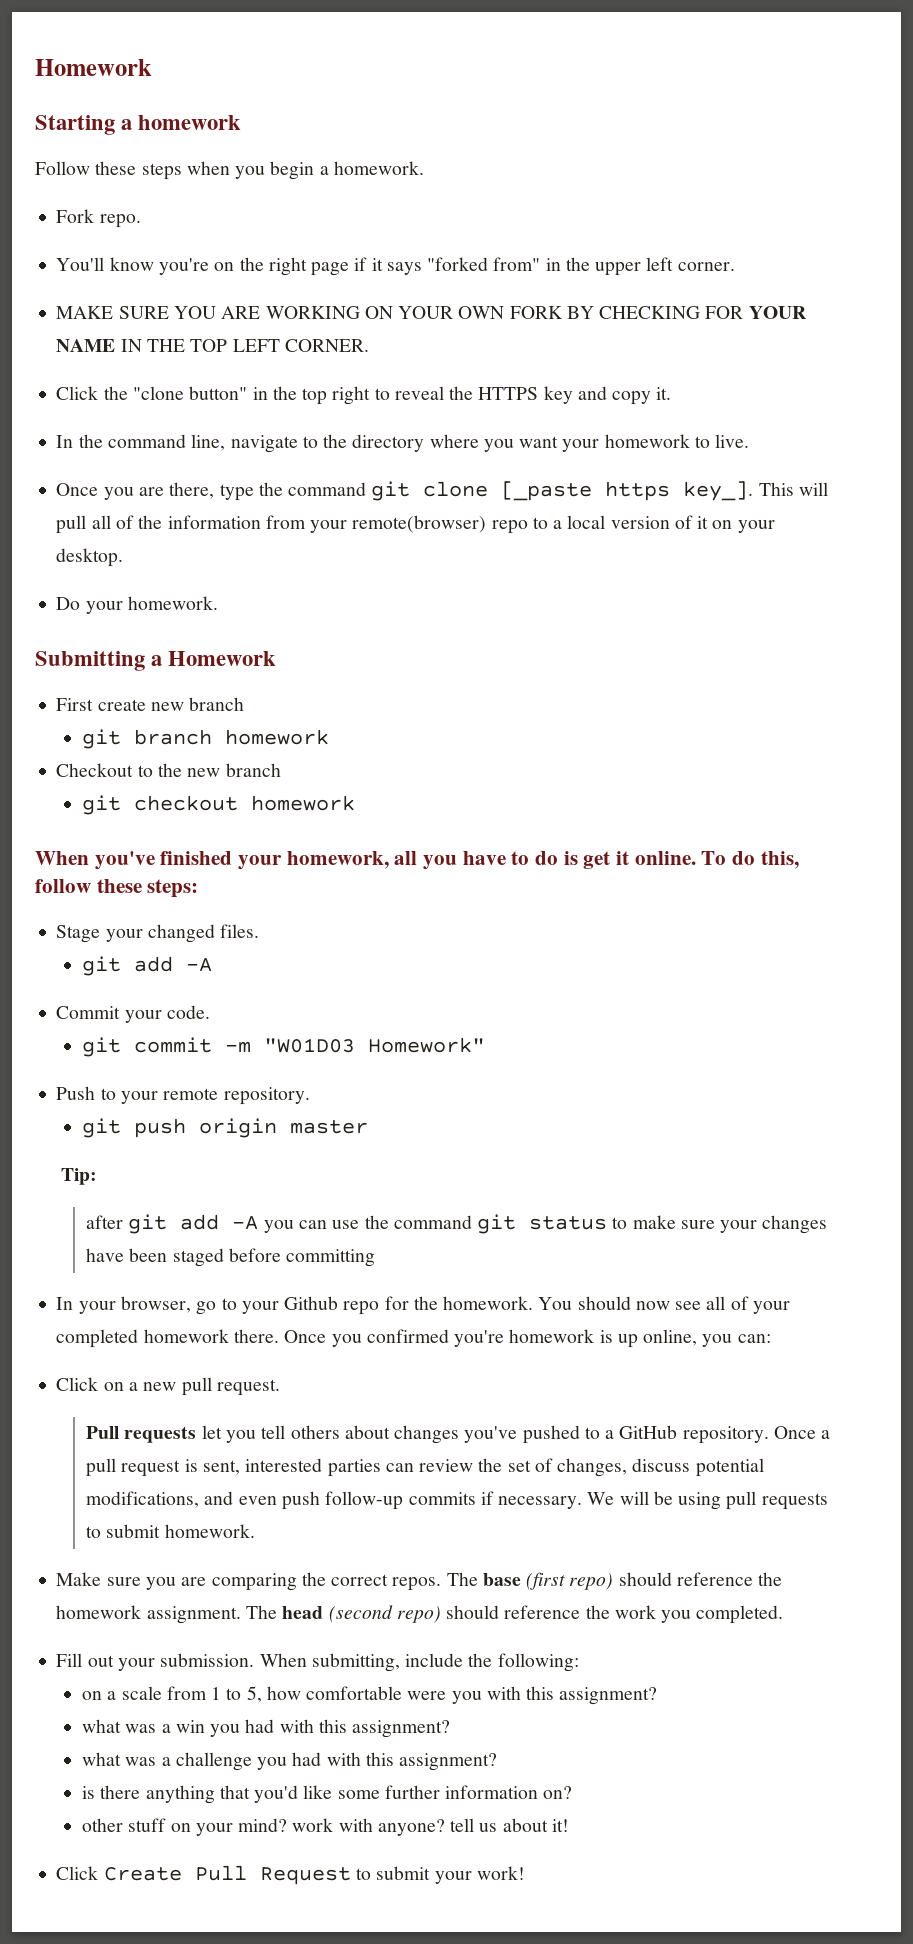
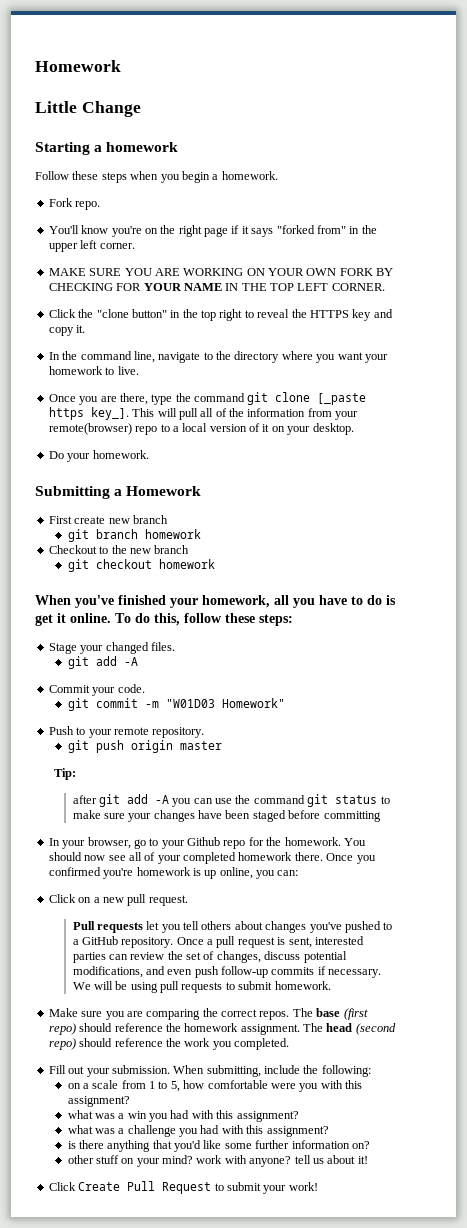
[35,59,152,76] Homework -> [35,60,121,72] [35,101,141,117] Homework // Little Change

